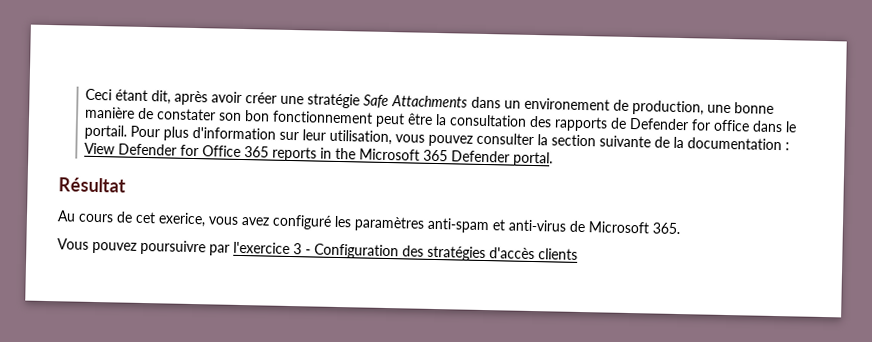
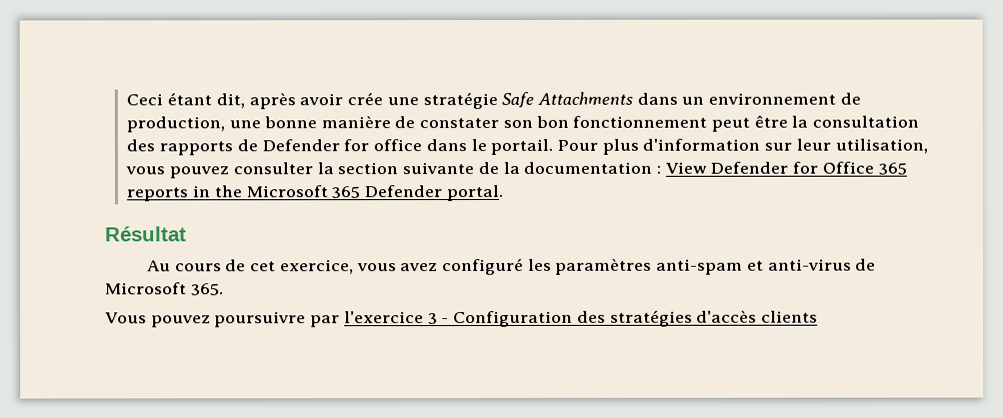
[245,92,278,104] créer -> [347,92,384,106] crée
[524,97,611,111] environement -> [708,92,837,105] environnement
[158,212,206,228] exerice, -> [279,259,354,275] exercice,

